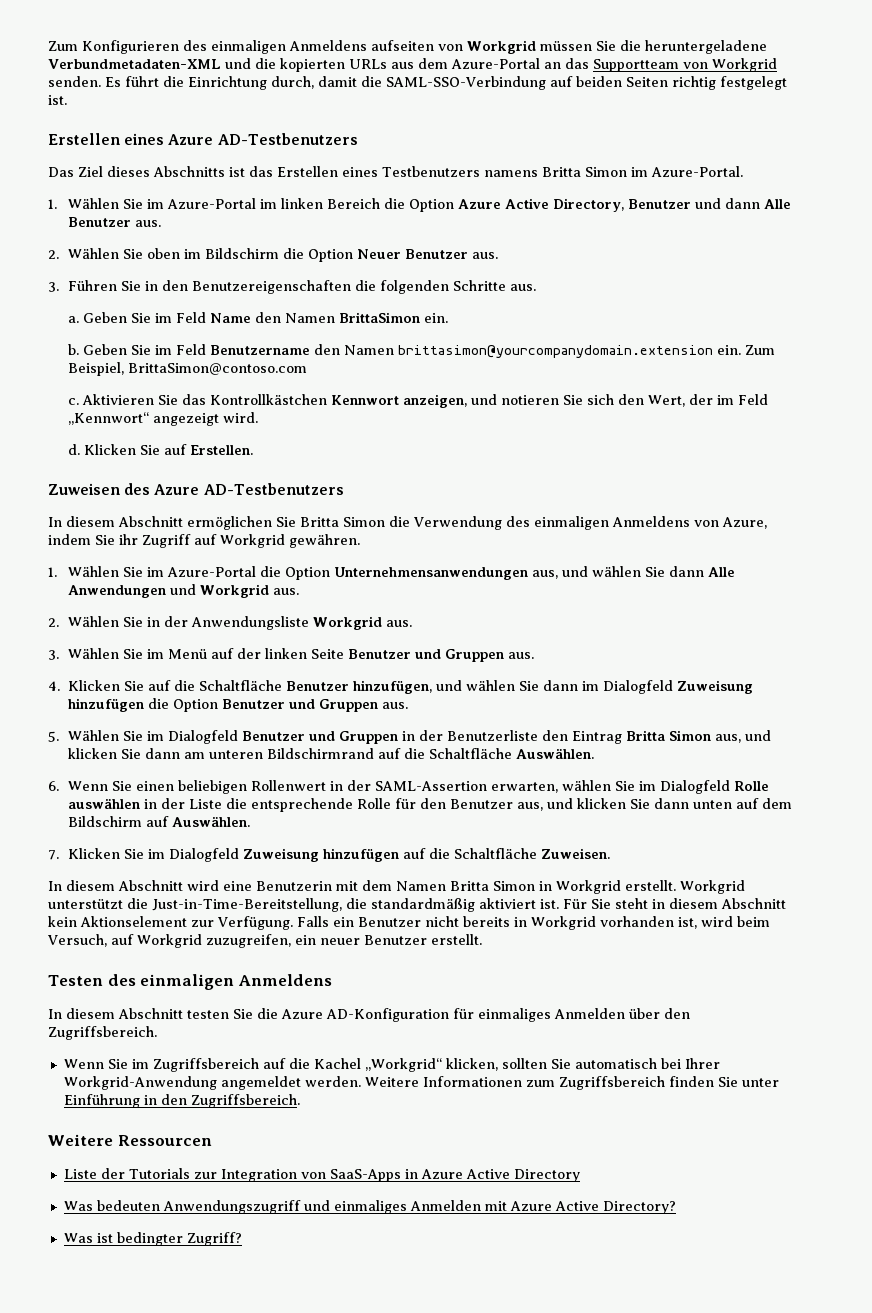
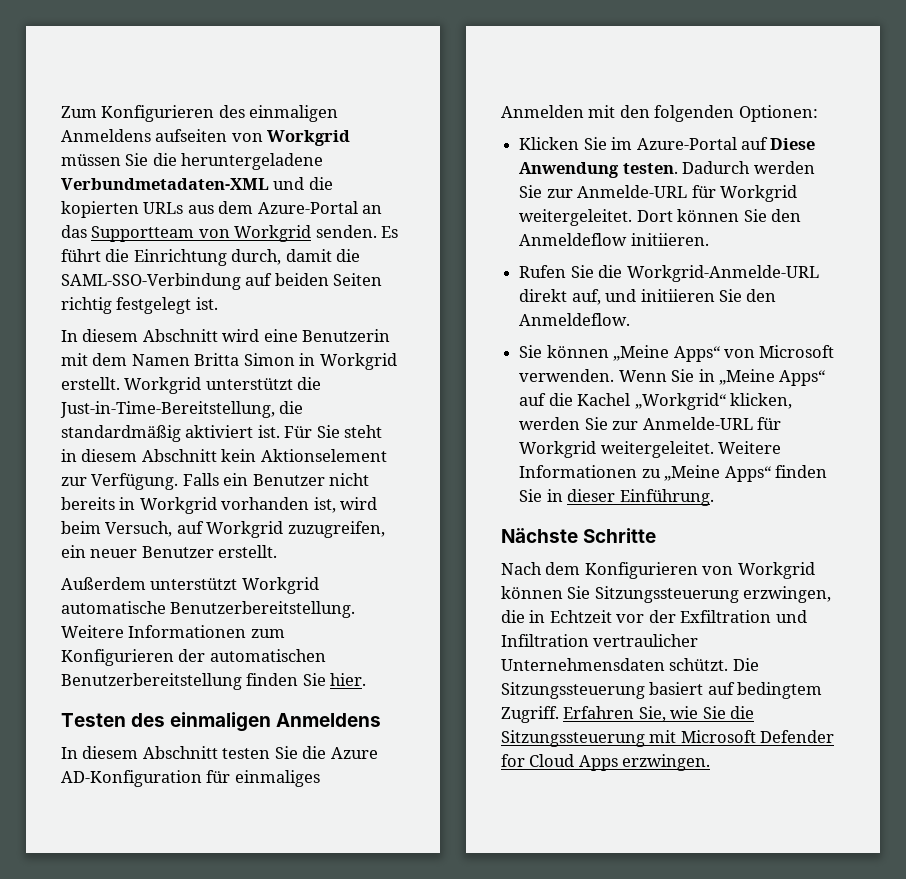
[48,133,358,145] [48,166,743,177] [48,198,792,212] [68,217,162,227] [48,248,499,262] [48,280,537,294] [68,312,449,323] [68,344,776,358] [68,362,308,376] [68,394,769,408] [68,412,259,426] [68,444,254,455] [48,483,344,495] [48,516,767,530] [48,534,360,548] [48,566,736,580] [68,584,300,598] [48,616,413,630] [48,648,535,662] [48,680,754,694] [68,698,409,712] [48,730,772,744] [68,748,595,759] [48,780,770,794] [68,798,793,812] [68,816,251,827] [48,848,611,862] // Erstellen eines Azure AD-Testbenutzers // Das Ziel dieses Abschnitts ist das Erstellen eines Testbenutzers namens Britta Simon im Azure-Portal. // 1. Wählen Sie im Azure-Portal im linken Bereich die Option Azure Active Directory, Benutzer und dann Alle Benutzer aus. // 2. Wählen Sie oben im Bildschirm die Option Neuer Benutzer aus. // 3. Führen Sie in den Benutzereigenschaften die folgenden Schritte aus. // a. Geben Sie im Feld Name den Namen BrittaSimon ein. // b. Geben Sie im Feld Benutzername den Namen brittasimon@yourcompanydomain.extension ein. Zum Beispiel, BrittaSimon@contoso.com // c. Aktivieren Sie das Kontrollkästchen Kennwort anzeigen, und notieren Sie sich den Wert, der im Feld „Kennwort“ angezeigt wird. // d. Klicken Sie auf Erstellen. // Zuweisen des Azure AD-Testbenutzers // In diesem Abschnitt ermöglichen Sie Britta Simon die Verwendung des einmaligen Anmeldens von Azure, indem Sie ihr Zugriff auf Workgrid gewähren. // 1. Wählen Sie im Azure-Portal die Option Unternehmensanwendungen aus, und wählen Sie dann Alle Anwendungen und Workgrid aus. // 2. Wählen Sie in der Anwendungsliste Workgrid aus. // 3. Wählen Sie im Menü auf der linken Seite Benutzer und Gruppen aus. // 4. Klicken Sie auf die Schaltfläche Benutzer hinzufügen, und wählen Sie dann im Dialogfeld Zuweisung hinzufügen die Option Benutzer und Gruppen aus. // 5. Wählen Sie im Dialogfeld Benutzer und Gruppen in der Benutzerliste den Eintrag Britta Simon aus, und klicken Sie dann am unteren Bildschirmrand auf die Schaltfläche Auswählen. // 6. Wenn Sie einen beliebigen Rollenwert in der SAML-Assertion erwarten, wählen Sie im Dialogfeld Rolle auswählen in der Liste die entsprechende Rolle für den Benutzer aus, und klicken Sie dann unten auf dem Bildschirm auf Auswählen. // 7. Klicken Sie im Dialogfeld Zuweisung hinzufügen auf die Schaltfläche Zuweisen. -> (218, 303) none
(482, 939) none -> [61,577,319,594] [61,601,356,618] [61,625,285,638] [61,649,326,666] [61,673,367,690] // Außerdem unterstützt Workgrid automatische Benutzerbereitstellung. Weitere Informationen zum Konfigurieren der automatischen Benutzerbereitstellung finden Sie hier.
[629,1008,690,1019] [48,1026,157,1040] [63,1058,259,1072] über den Zugriffsbereich. // Wenn Sie im Zugriffsbereich -> [588,105,818,122] [519,137,816,150] [519,161,815,178] [519,185,797,202] [519,209,801,226] [519,233,709,246] [519,265,819,282] [519,289,777,305] [519,313,631,326] [519,345,835,362] [519,369,826,386] mit den folgenden Optionen: // Klicken Sie im Azure-Portal auf Diese Anwendung testen. Dadurch werden Sie zur Anmelde-URL für Workgrid weitergeleitet. Dort können Sie den Anmeldeflow initiieren. // Rufen Sie die Workgrid-Anmelde-URL direkt auf, und initiieren Sie den Anmeldeflow. // Sie können „Meine Apps“ von Microsoft verwenden. Wenn Sie in „Meine Apps“
[501,1058,720,1069] [63,1076,779,1090] [63,1094,300,1108] [48,1134,212,1146] [63,1168,580,1182] [63,1200,676,1214] [63,1232,242,1246] sollten Sie automatisch bei Ihrer Workgrid-Anwendung angemeldet werden. Weitere Informationen zum Zugriffsbereich finden Sie unter Einführung in den Zugriffsbereich. // Weitere Ressourcen // Liste der Tutorials zur Integration von SaaS-Apps in Azure Active Directory // Was bedeuten Anwendungszugriff und einmaliges Anmelden mit Azure Active Directory? // Was ist bedingter Zugriff? -> [519,417,781,430] [519,441,782,458] [519,465,827,482] [519,489,714,506] [501,528,657,543] [501,562,815,579] [501,586,832,603] [501,610,807,623] [501,634,699,647] [501,658,759,671] [501,682,823,699] [501,706,755,723] [501,730,835,747] [501,754,711,771] werden Sie zur Anmelde-URL für Workgrid weitergeleitet. Weitere Informationen zu „Meine Apps“ finden Sie in dieser Einführung. // Nächste Schritte // Nach dem Konfigurieren von Workgrid können Sie Sitzungssteuerung erzwingen, die in Echtzeit vor der Exfiltration und Infiltration vertraulicher Unternehmensdaten schützt. Die Sitzungssteuerung basiert auf bedingtem Zugriff. Erfahren Sie, wie Sie die Sitzungssteuerung mit Microsoft Defender for Cloud Apps erzwingen.

